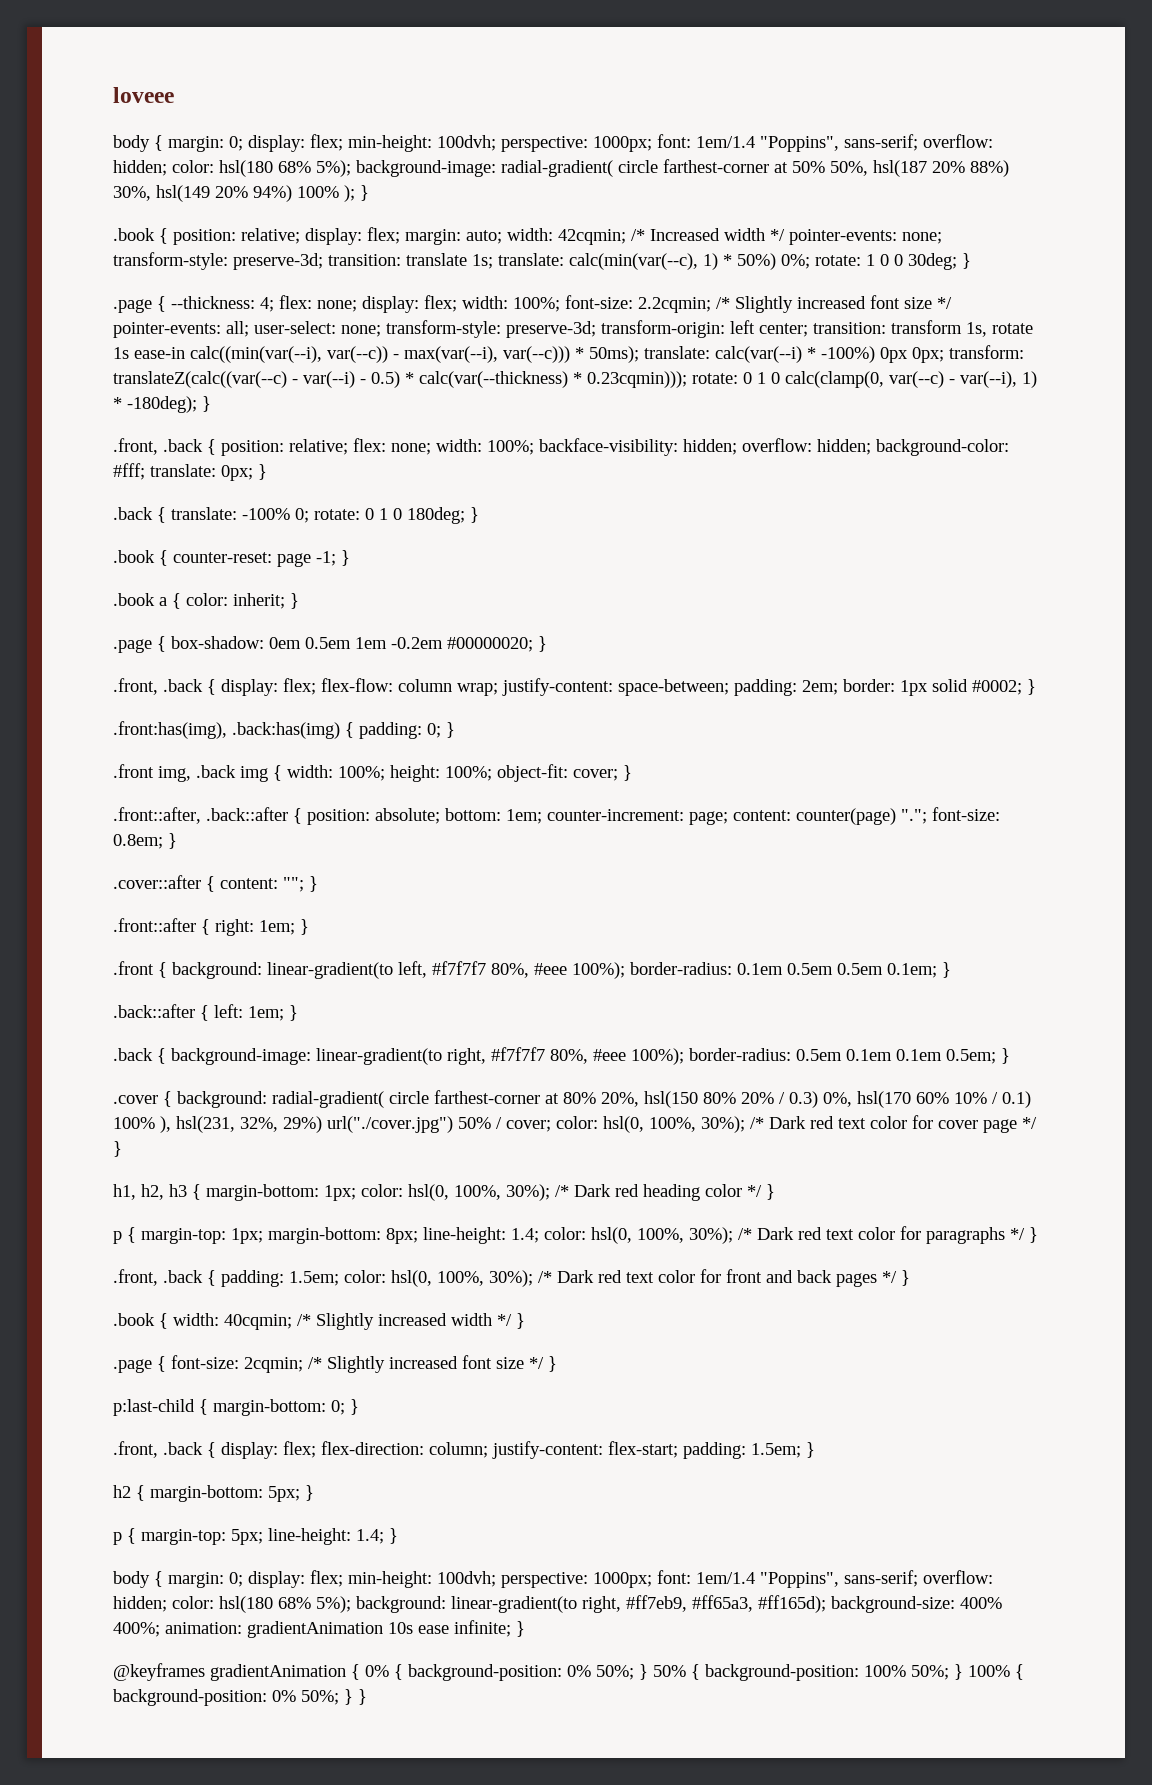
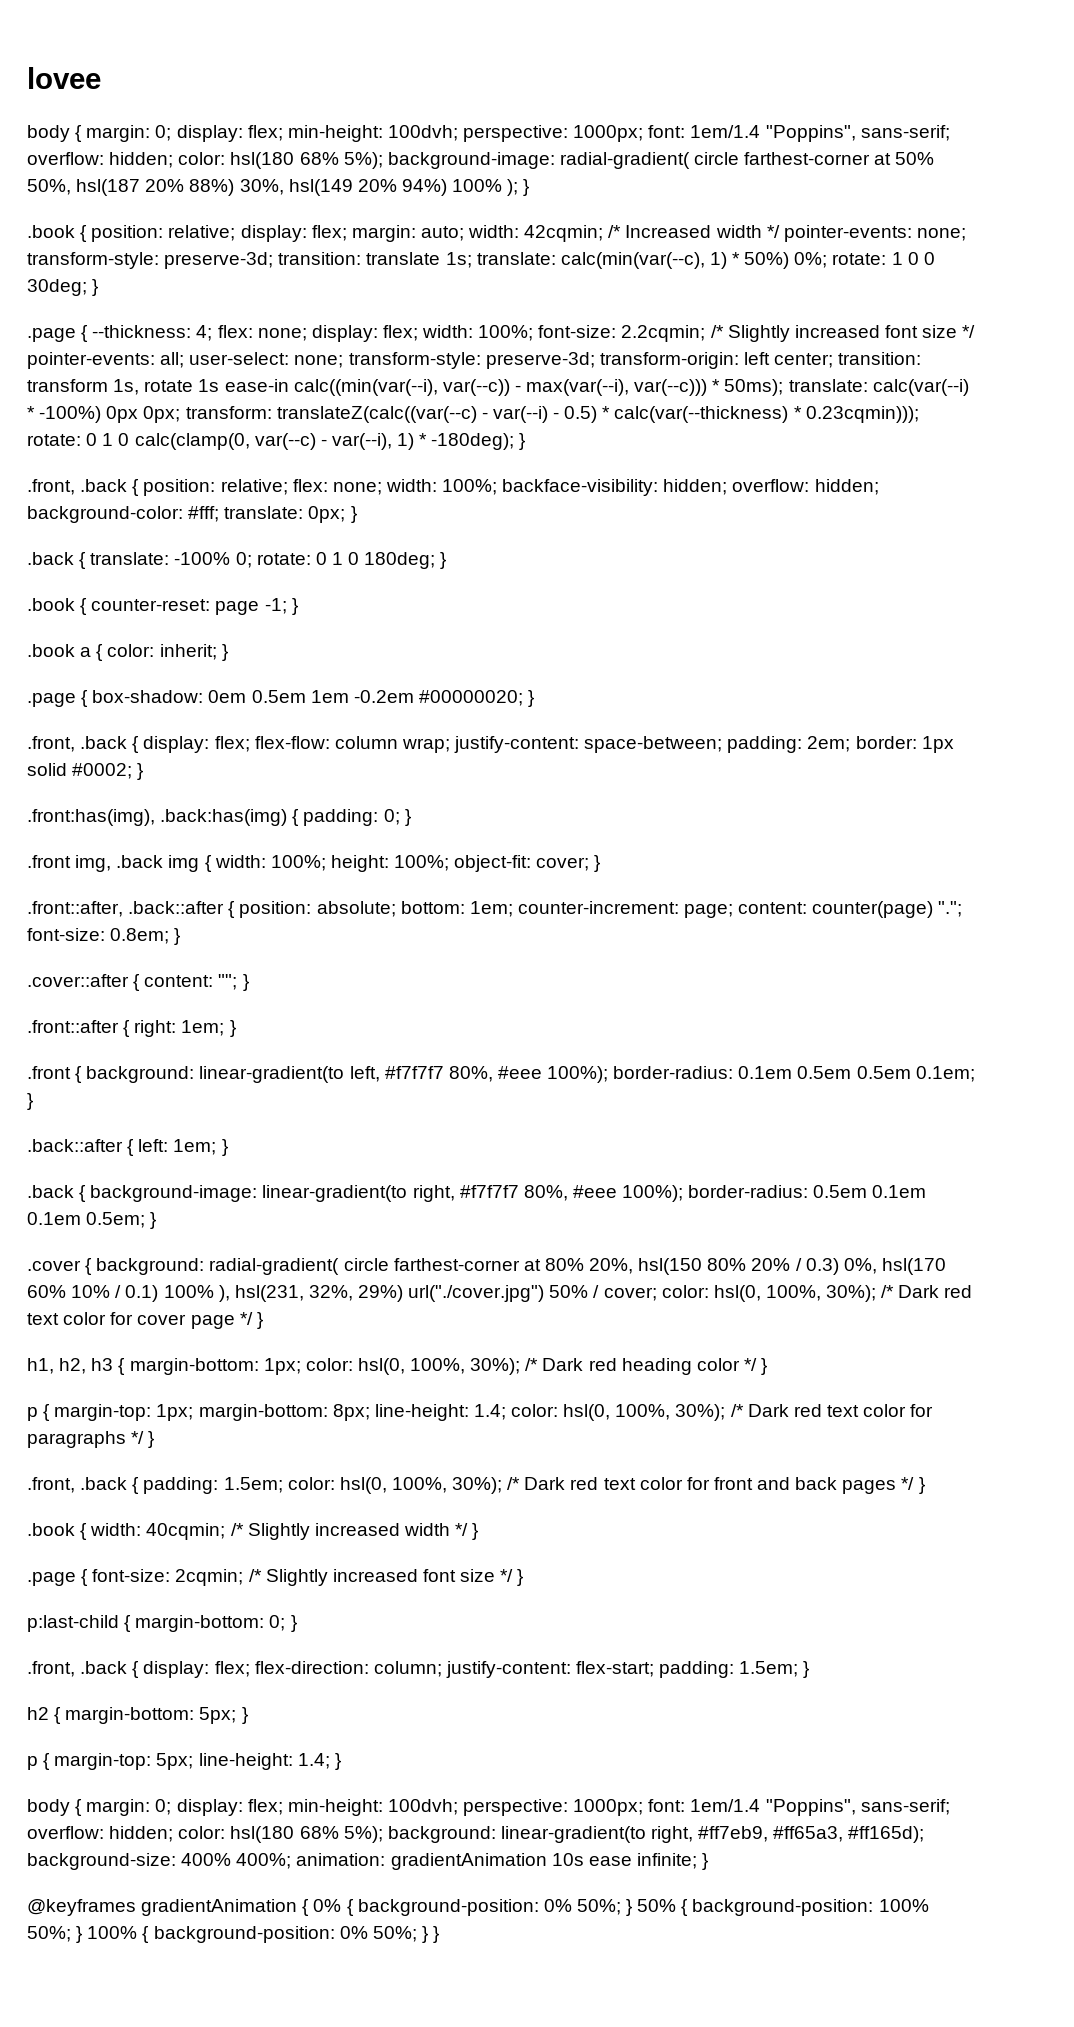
[113,87,174,103] loveee -> [27,67,101,89] lovee

